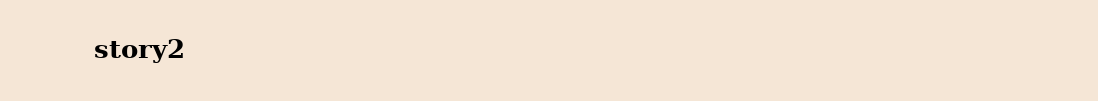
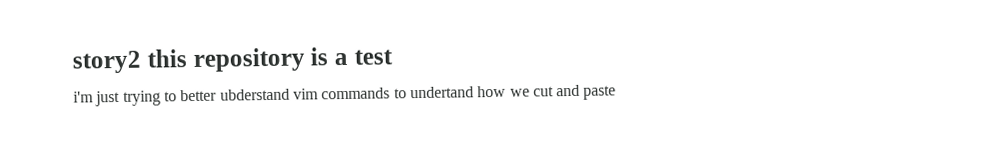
(185, 51) none -> [146,47,393,73] [73,84,617,107] this repository is a test // i'm just trying to better ubderstand vim commands to undertand how we cut and paste

